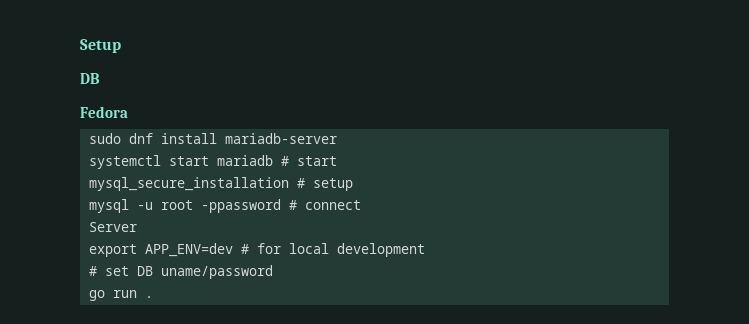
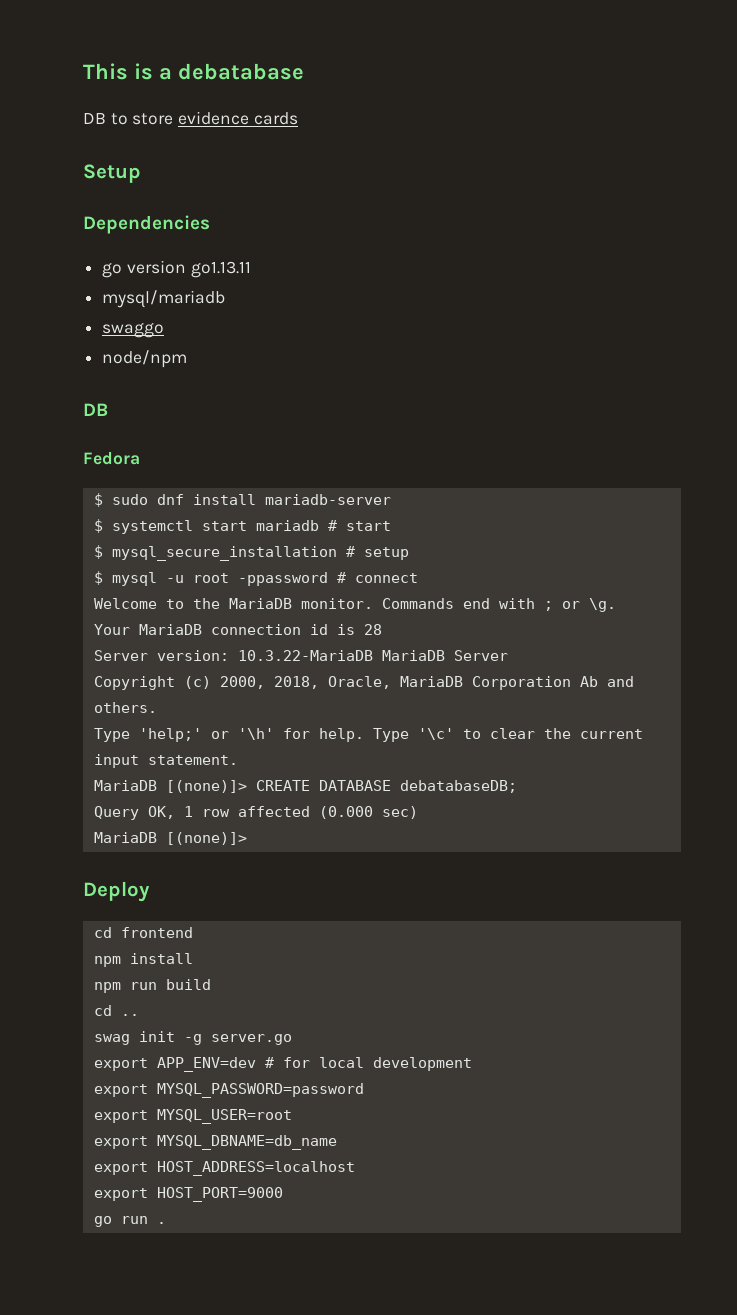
[80,39,121,53] Setup -> [83,63,304,80] [83,111,298,125] [83,164,141,183] [83,215,210,234] [102,260,251,278] [102,290,226,308] [102,323,165,338] [102,350,188,368] This is a debatabase // DB to store evidence cards // Setup // Dependencies // go version go1.13.11 // mysql/mariadb // swaggo // node/npm
(128, 112) none -> [93,493,103,507] $
(337, 138) none -> [93,519,103,533] $
(337, 161) none -> [93,545,103,559] $
(353, 184) none -> [93,571,103,585] $
[88,222,137,232] Server -> [93,598,616,612] [93,624,382,635] [93,650,508,661] [93,676,634,690] [93,702,157,713] [93,728,643,742] [93,754,238,768] [93,780,517,793] [93,806,418,820] [93,832,247,845] [83,881,150,902] [93,927,193,938] [93,953,193,967] [93,979,211,993] [93,1005,139,1016] [93,1031,292,1045] Welcome to the MariaDB monitor. Commands end with ; or \g. // Your MariaDB connection id is 28 // Server version: 10.3.22-MariaDB MariaDB Server // Copyright (c) 2000, 2018, Oracle, MariaDB Corporation Ab and others. // Type 'help;' or '\h' for help. Type '\c' to clear the current input statement. // MariaDB [(none)]> CREATE DATABASE debatabaseDB; // Query OK, 1 row affected (0.000 sec) // MariaDB [(none)]> // Deploy // cd frontend // npm install // npm run build // cd .. // swag init -g server.go
[88,265,273,279] # set DB uname/password -> [93,1083,364,1098] [93,1109,292,1124] [93,1135,337,1150] [93,1161,355,1176] [93,1187,283,1202] export MYSQL_PASSWORD=password // export MYSQL_USER=root // export MYSQL_DBNAME=db_name // export HOST_ADDRESS=localhost // export HOST_PORT=9000

